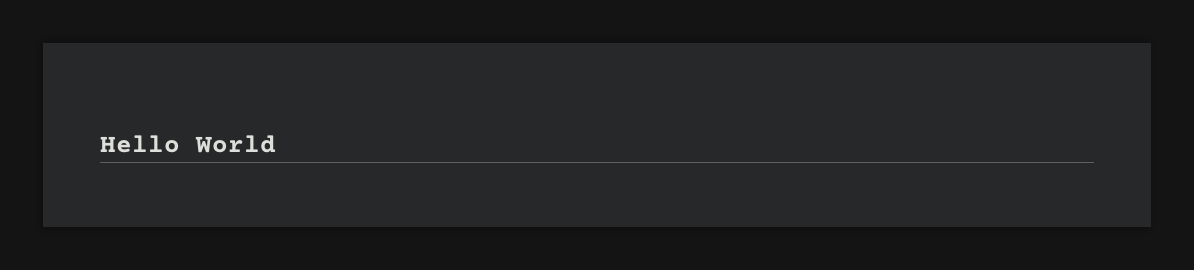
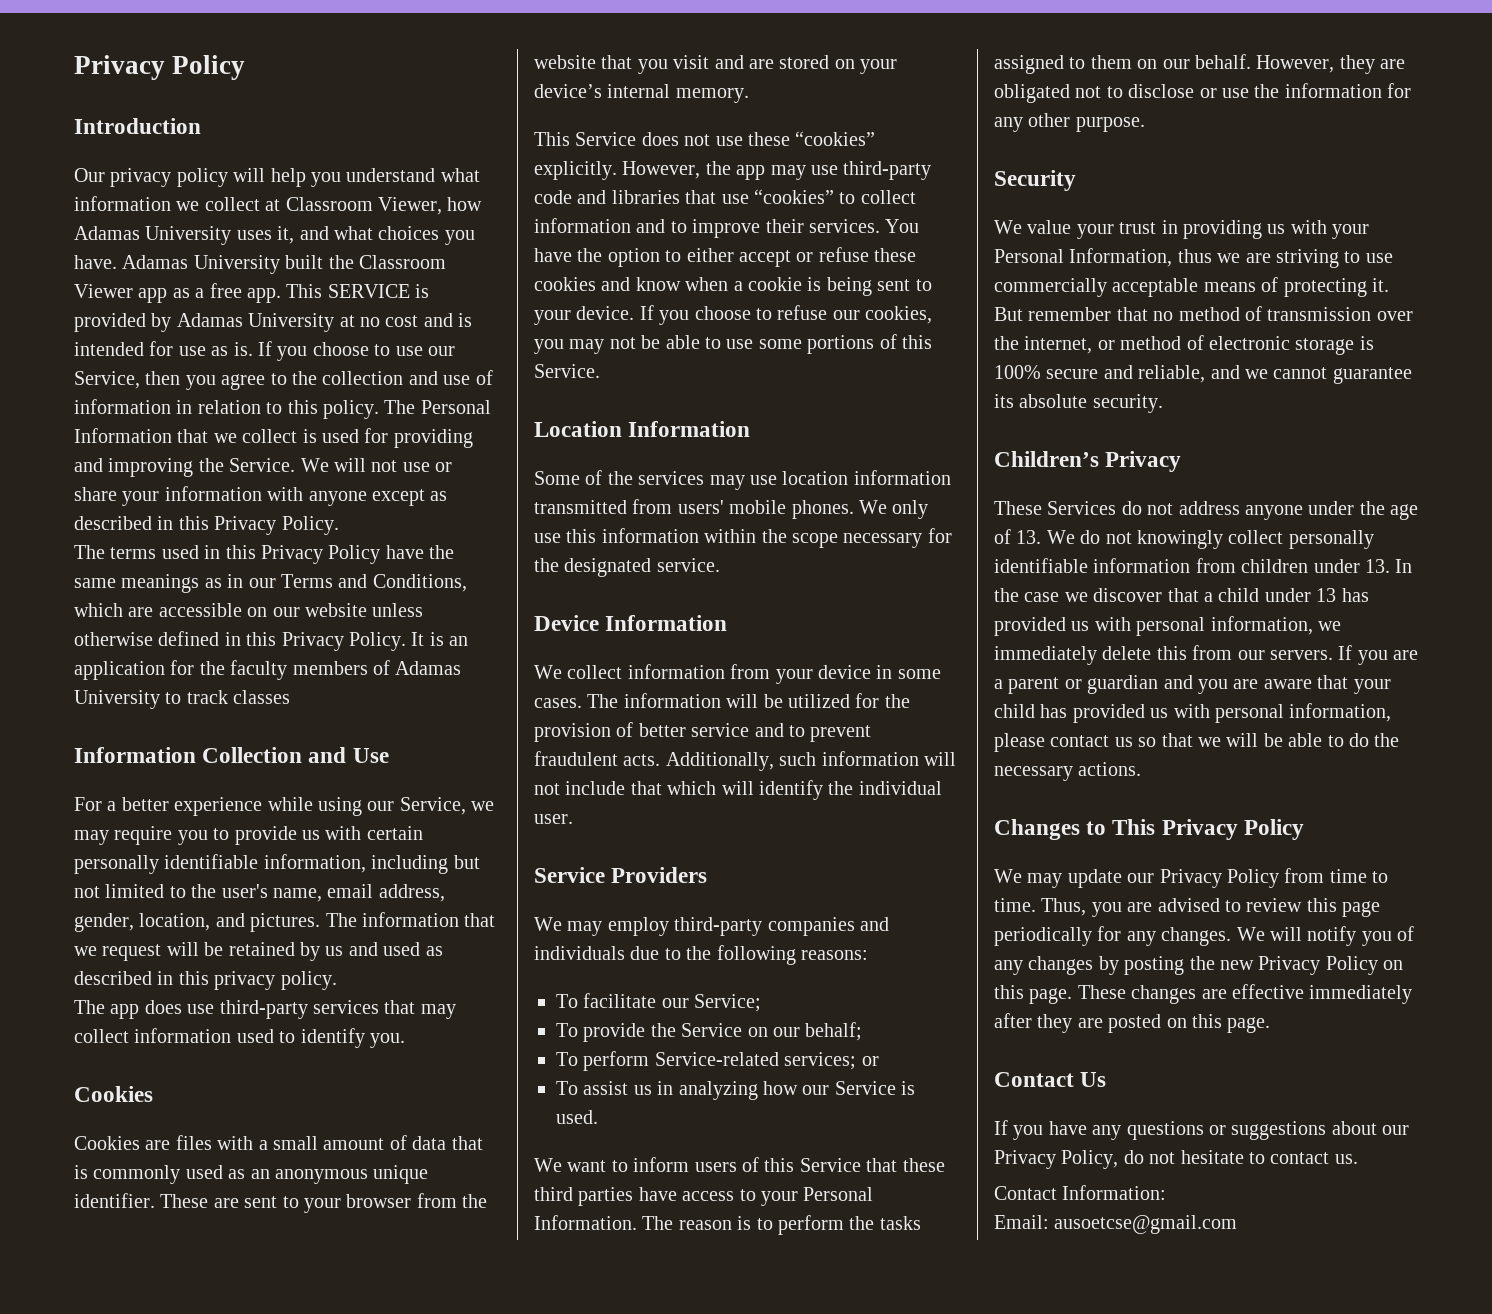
[100,135,276,153] Hello World -> [74,55,246,80] [74,118,201,134] [74,168,480,187] [74,196,483,215] [74,226,475,245] [74,255,446,274] [74,283,430,303] [74,313,473,332] [74,341,455,361] [74,370,493,390] [74,399,491,419] [74,428,473,448] [74,458,453,477] [74,486,448,506] [74,516,339,535] [74,545,455,564] [74,574,467,593] [74,603,424,617] [74,631,469,651] [74,660,462,680] [74,690,291,709] [74,747,389,763] [74,797,495,816] [74,826,423,845] [74,854,480,874] [74,884,445,902] [74,912,496,932] [74,942,443,961] [74,971,337,990] [74,1000,456,1019] [74,1028,405,1048] [74,1086,153,1102] [74,1135,483,1150] [74,1165,429,1184] [74,1193,488,1213] [534,55,898,74] [534,84,749,103] [534,131,876,146] [534,161,932,180] [534,189,916,204] [534,218,920,238] [534,247,917,267] [534,277,932,296] [534,305,933,325] [534,334,932,354] [534,364,600,378] [534,421,751,437] [534,470,951,490] [534,499,929,519] [534,528,952,548] [534,558,720,577] [534,615,728,631] [534,664,941,684] [534,693,910,708] [534,722,872,742] [534,751,956,771] [534,780,942,800] [534,814,573,824] [534,867,708,883] [534,917,889,936] [534,945,868,965] [556,993,762,1012] [556,1022,863,1042] [556,1051,879,1071] [556,1081,916,1100] [556,1110,598,1124] [534,1157,945,1172] [534,1187,874,1206] [534,1215,921,1235] [994,54,1406,74] [994,83,1412,103] [994,113,1145,132] [994,170,1076,191] [994,220,1370,239] [994,248,1393,268] [994,277,1389,297] [994,306,1413,321] [994,335,1374,355] [994,365,1412,384] [994,394,1163,413] [994,451,1182,472] [994,501,1419,520] [994,529,1374,549] [994,558,1413,573] [994,588,1369,602] [994,616,1341,636] [994,645,1419,665] [994,675,1391,694] [994,703,1392,723] [994,733,1400,752] [994,762,1142,781] [994,819,1304,840] [994,868,1389,888] [994,898,1381,917] [994,926,1415,946] [994,956,1404,975] [994,984,1413,1004] [994,1013,1271,1033] [994,1072,1107,1087] [994,1120,1410,1140] [994,1150,1358,1169] [994,1185,1167,1200] [994,1215,1238,1234] Privacy Policy // Introduction // Our privacy policy will help you understand what information we collect at Classroom Viewer, how Adamas University uses it, and what choices you have. Adamas University built the Classroom Viewer app as a free app. This SERVICE is provided by Adamas University at no cost and is intended for use as is. If you choose to use our Service, then you agree to the collection and use of information in relation to this policy. The Personal Information that we collect is used for providing and improving the Service. We will not use or share your information with anyone except as described in this Privacy Policy. // The terms used in this Privacy Policy have the same meanings as in our Terms and Conditions, which are accessible on our website unless otherwise defined in this Privacy Policy. It is an application for the faculty members of Adamas University to track classes // Information Collection and Use // For a better experience while using our Service, we may require you to provide us with certain personally identifiable information, including but not limited to the user's name, email address, gender, location, and pictures. The information that we request will be retained by us and used as described in this privacy policy. // The app does use third-party services that may collect information used to identify you. // Cookies // Cookies are files with a small amount of data that is commonly used as an anonymous unique identifier. These are sent to your browser from the website that you visit and are stored on your device’s internal memory. // This Service does not use these “cookies” explicitly. However, the app may use third-party code and libraries that use “cookies” to collect information and to improve their services. You have the option to either accept or refuse these cookies and know when a cookie is being sent to your device. If you choose to refuse our cookies, you may not be able to use some portions of this Service. // Location Information // Some of the services may use location information transmitted from users' mobile phones. We only use this information within the scope necessary for the designated service. // Device Information // We collect information from your device in some cases. The information will be utilized for the provision of better service and to prevent fraudulent acts. Additionally, such information will not include that which will identify the individual user. // Service Providers // We may employ third-party companies and individuals due to the following reasons: // To facilitate our Service; // To provide the Service on our behalf; // To perform Service-related services; or // To assist us in analyzing how our Service is used. // We want to inform users of this Service that these third parties have access to your Personal Information. The reason is to perform the tasks assigned to them on our behalf. However, they are obligated not to disclose or use the information for any other purpose. // Security // We value your trust in providing us with your Personal Information, thus we are striving to use commercially acceptable means of protecting it. But remember that no method of transmission over the internet, or method of electronic storage is 100% secure and reliable, and we cannot guarantee its absolute security. // Children’s Privacy // These Services do not address anyone under the age of 13. We do not knowingly collect personally identifiable information from children under 13. In the case we discover that a child under 13 has provided us with personal information, we immediately delete this from our servers. If you are a parent or guardian and you are aware that your child has provided us with personal information, please contact us so that we will be able to do the necessary actions. // Changes to This Privacy Policy // We may update our Privacy Policy from time to time. Thus, you are advised to review this page periodically for any changes. We will notify you of any changes by posting the new Privacy Policy on this page. These changes are effective immediately after they are posted on this page. // Contact Us // If you have any questions or suggestions about our Privacy Policy, do not hesitate to contact us. // Contact Information: // Email: ausoetcse@gmail.com

